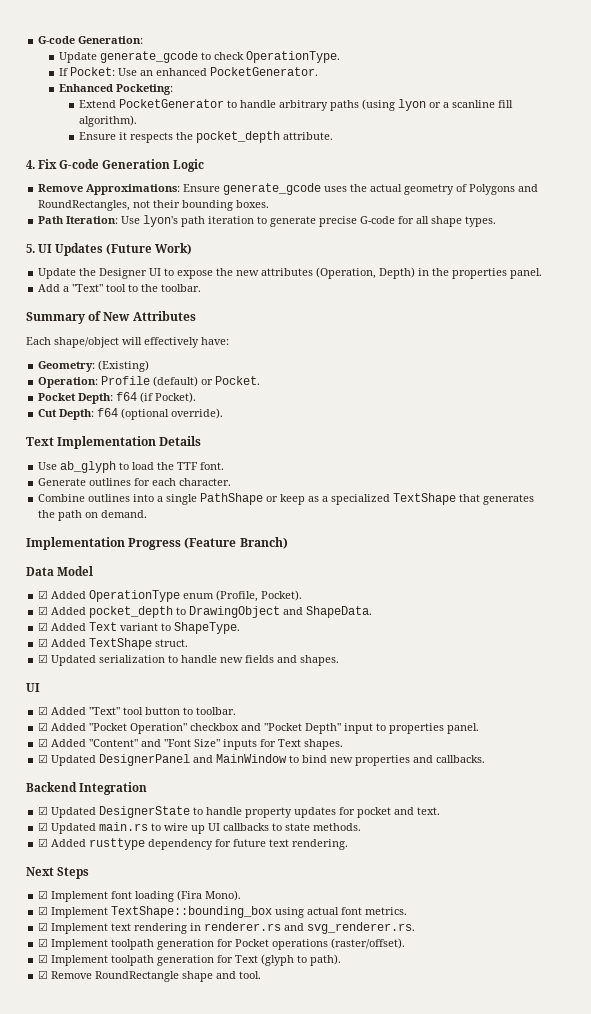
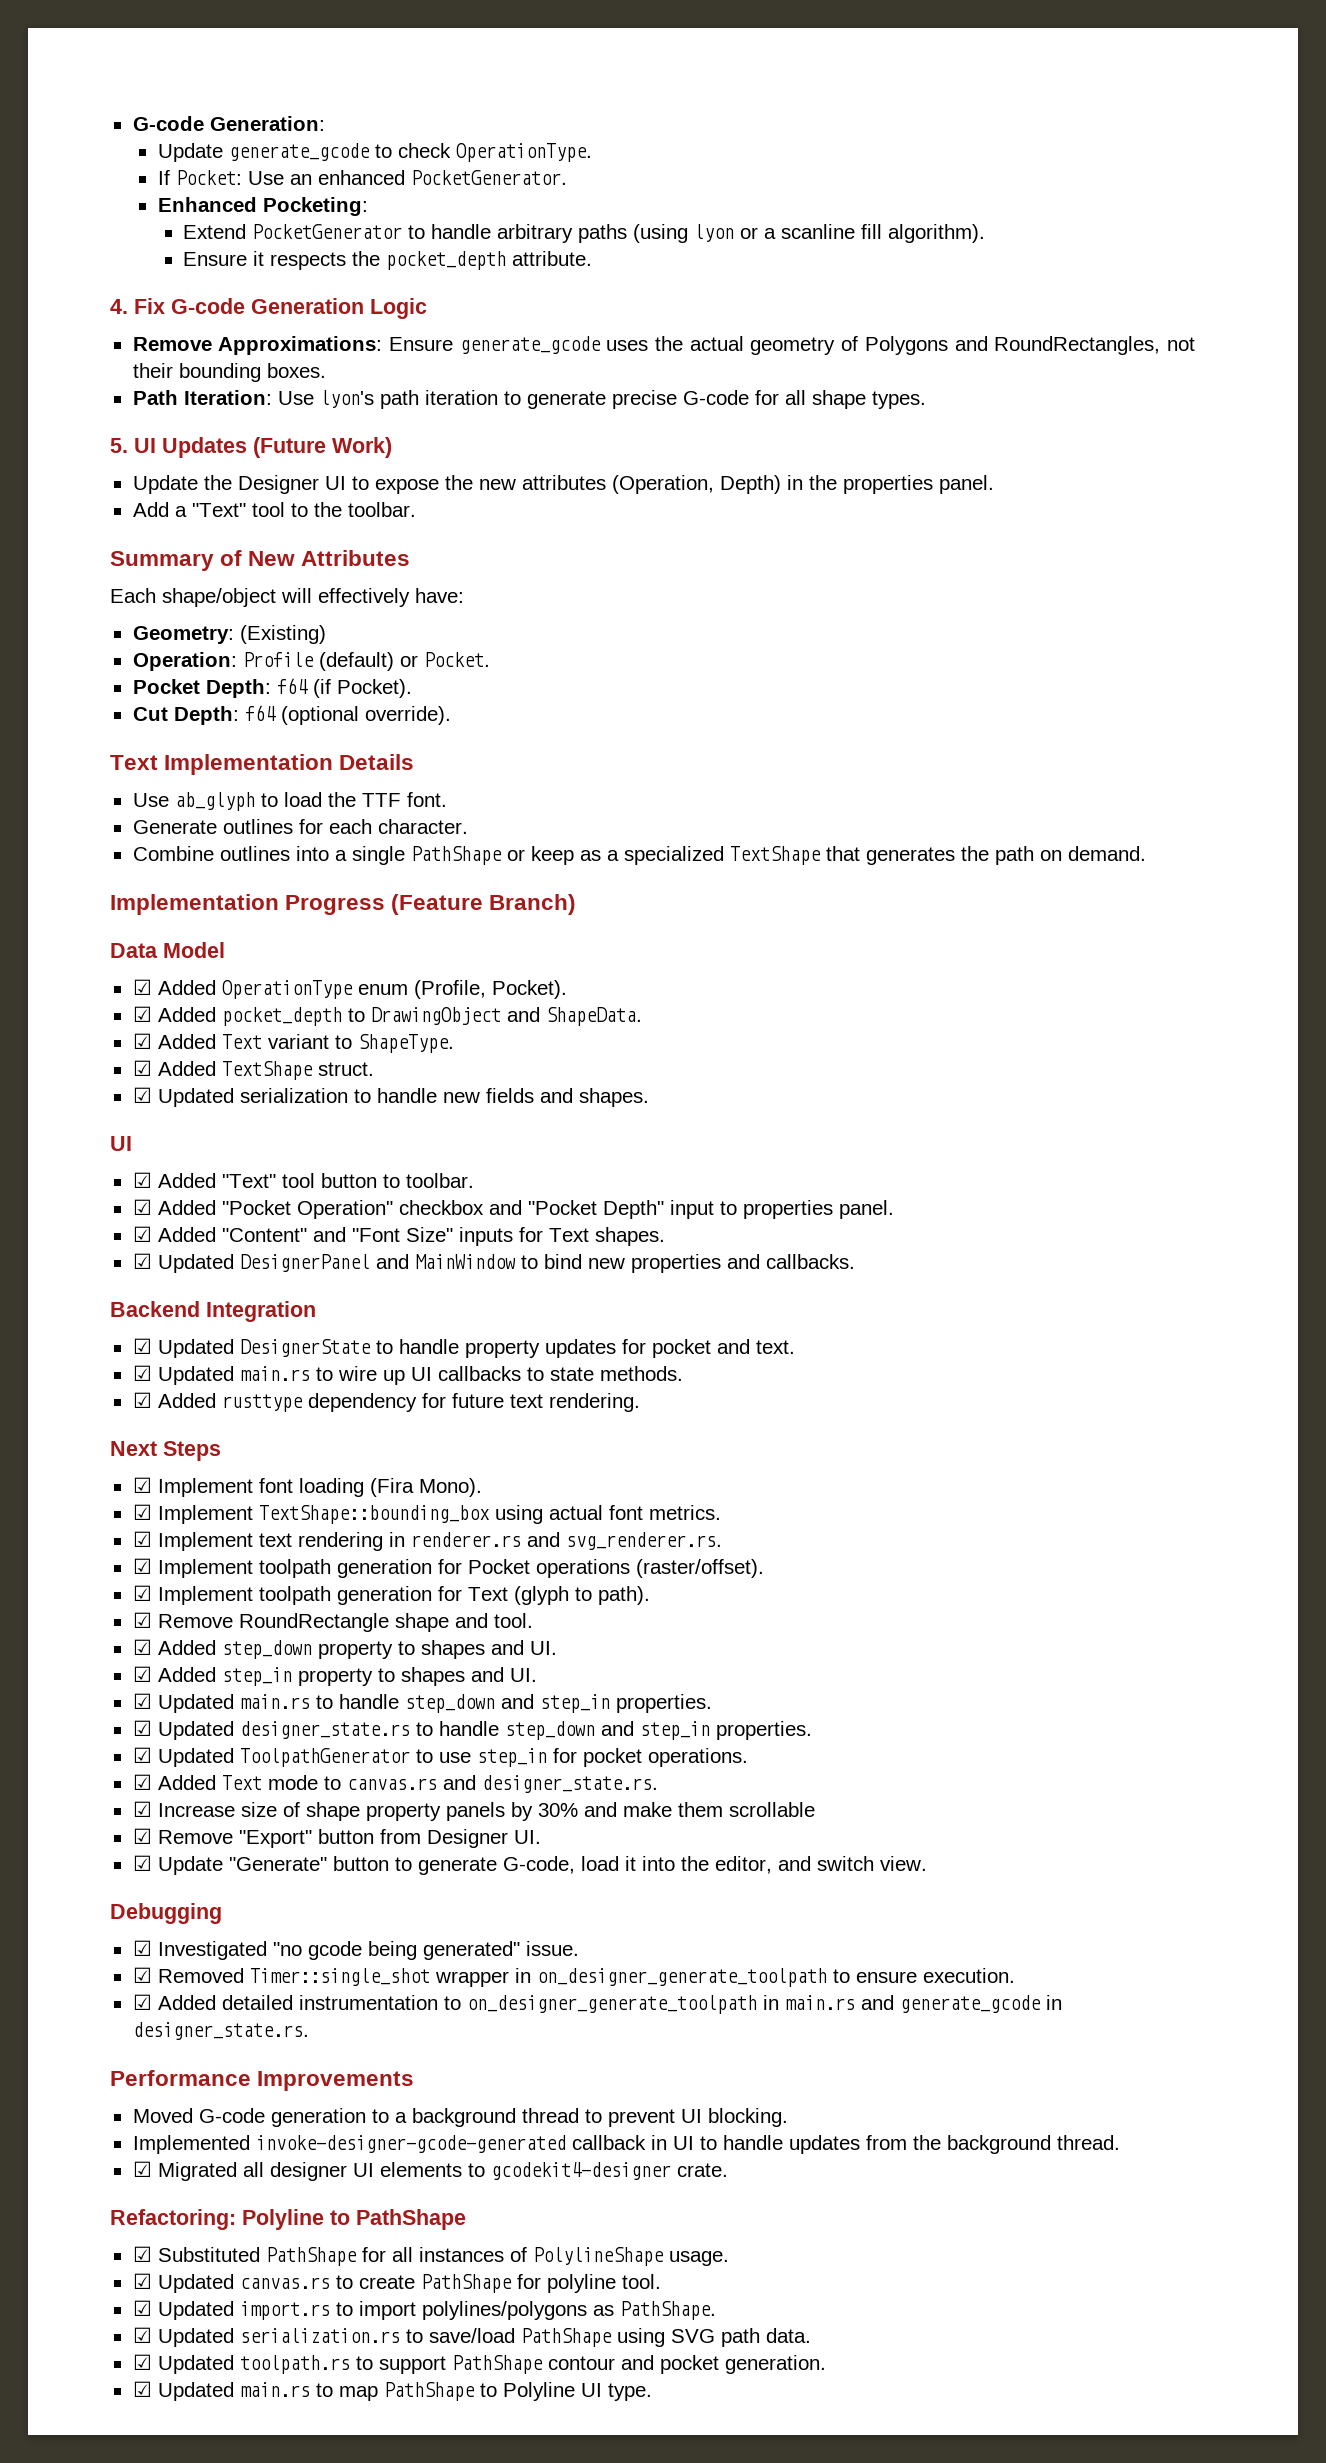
(262, 975) none -> [132,1639,557,1659] [132,1666,537,1686] [132,1693,712,1713] [132,1720,812,1740] [132,1747,748,1767] [132,1774,658,1793] [132,1801,815,1821] [132,1828,541,1848] [132,1855,927,1875] [110,1903,222,1924] [132,1940,579,1960] [132,1967,1015,1987] [132,1994,1062,2014] [132,2022,309,2040] [110,2070,415,2091] [132,2108,788,2127] [132,2135,1120,2154] [132,2161,728,2181] [110,2209,466,2230] [132,2246,729,2266] [132,2273,661,2293] [132,2300,716,2320] [132,2327,811,2347] [132,2354,826,2374] [132,2381,652,2401] // ☑ Added step_down property to shapes and UI. // ☑ Added step_in property to shapes and UI. // ☑ Updated main.rs to handle step_down and step_in properties. // ☑ Updated designer_state.rs to handle step_down and step_in properties. // ☑ Updated ToolpathGenerator to use step_in for pocket operations. // ☑ Added Text mode to canvas.rs and designer_state.rs. // ☑ Increase size of shape property panels by 30% and make them scrollable // ☑ Remove "Export" button from Designer UI. // ☑ Update "Generate" button to generate G-code, load it into the editor, and switch view. // Debugging // ☑ Investigated "no gcode being generated" issue. // ☑ Removed Timer::single_shot wrapper in on_designer_generate_toolpath to ensure execution. // ☑ Added detailed instrumentation to on_designer_generate_toolpath in main.rs and generate_gcode in designer_state.rs. // Performance Improvements // Moved G-code generation to a background thread to prevent UI blocking. // Implemented invoke-designer-gcode-generated callback in UI to handle updates from the background thread. // ☑ Migrated all designer UI elements to gcodekit4-designer crate. // Refactoring: Polyline to PathShape // ☑ Substituted PathShape for all instances of PolylineShape usage. // ☑ Updated canvas.rs to create PathShape for polyline tool. // ☑ Updated import.rs to import polylines/polygons as PathShape. // ☑ Updated serialization.rs to save/load PathShape using SVG path data. // ☑ Updated toolpath.rs to support PathShape contour and pocket generation. // ☑ Updated main.rs to map PathShape to Polyline UI type.

